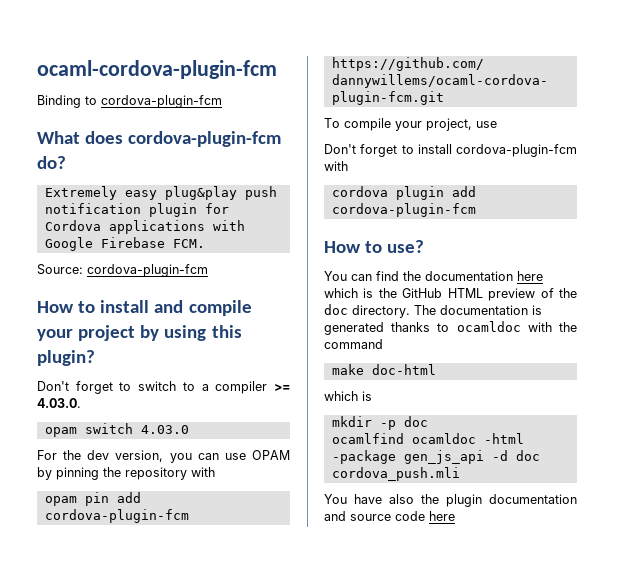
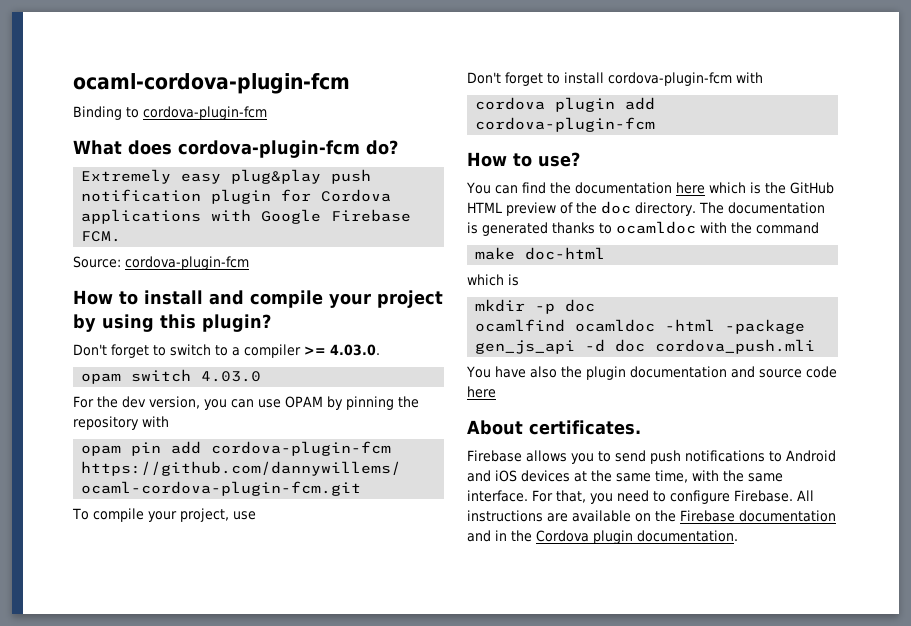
(455, 516) none -> [467,420,641,435] [467,450,836,464] [467,470,783,483] [467,490,814,504] [467,510,836,522] [467,530,738,544] // About certificates. // Firebase allows you to send push notifications to Android and iOS devices at the same time, with the same interface. For that, you need to configure Firebase. All instructions are available on the Firebase documentation and in the Cordova plugin documentation.

